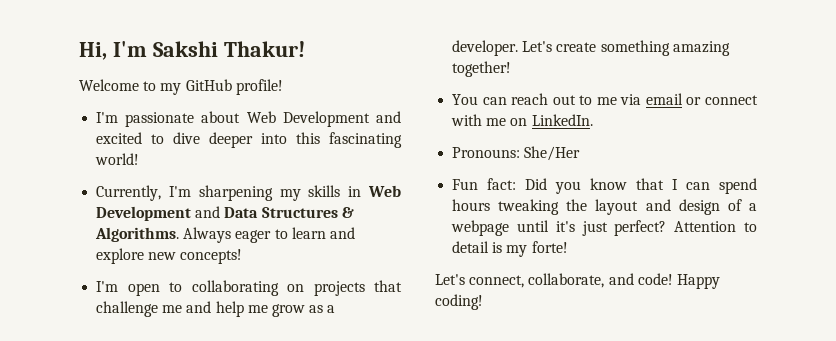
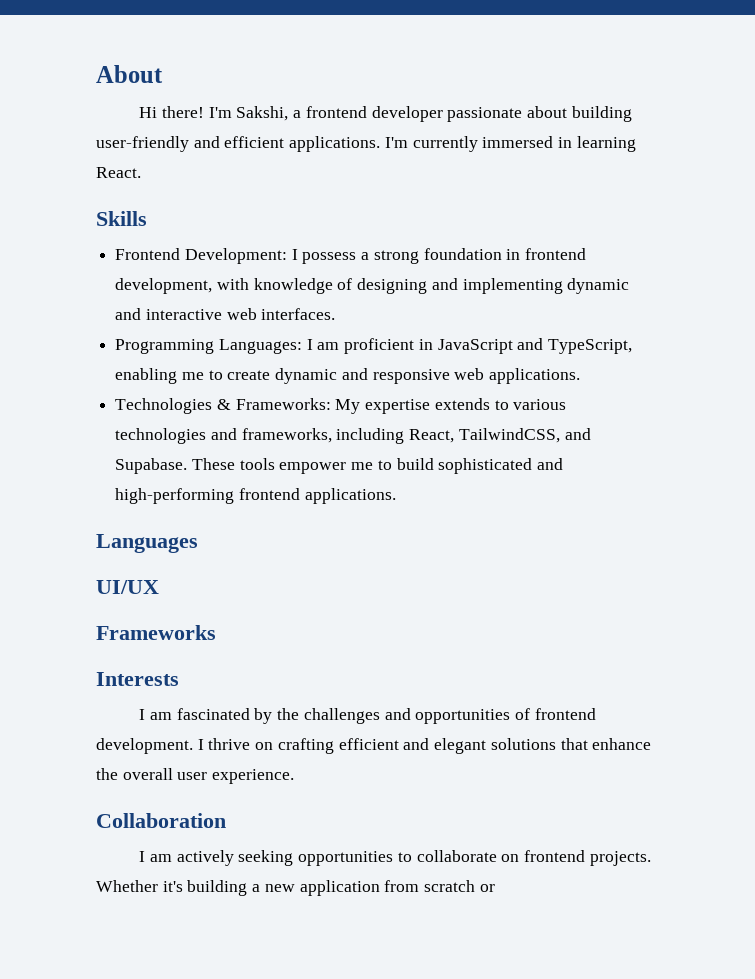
[79,41,305,60] [79,79,283,95] [96,111,401,127] [96,132,402,148] [95,153,140,165] [96,185,401,201] [96,206,354,221] [95,227,355,243] [96,248,243,264] [96,280,402,296] [96,301,336,317] [452,40,730,56] [452,61,512,77] [452,93,758,105] [451,114,593,126] [452,146,581,161] [452,178,757,194] [452,199,757,215] [451,220,757,236] [452,241,568,257] [435,273,720,289] [435,294,483,310] Hi, I'm Sakshi Thakur! // Welcome to my GitHub profile! // I'm passionate about Web Development and excited to dive deeper into this fascinating world! // Currently, I'm sharpening my skills in Web Development and Data Structures & Algorithms. Always eager to learn and explore new concepts! // I'm open to collaborating on projects that challenge me and help me grow as a developer. Let's create something amazing together! // You can reach out to me via email or connect with me on LinkedIn. // Pronouns: She/Her // Fun fact: Did you know that I can spend hours tweaking the layout and design of a webpage until it's just perfect? Attention to detail is my forte! // Let's connect, collaborate, and code! Happy coding! -> [96,65,163,83] [139,106,632,122] [96,136,636,152] [96,167,141,178] [96,211,147,226] [115,248,587,264] [115,278,630,294] [115,308,336,320] [115,338,633,354] [115,368,581,384] [115,398,567,414] [115,428,591,444] [115,458,564,474] [115,488,396,504] [96,534,198,553] [96,580,159,594] [96,625,216,640] [96,672,179,686] [139,708,596,724] [96,738,652,754] [96,768,295,784] [96,813,226,828] [139,850,651,866] [96,880,495,896] About // Hi there! I'm Sakshi, a frontend developer passionate about building user-friendly and efficient applications. I'm currently immersed in learning React. // Skills // Frontend Development: I possess a strong foundation in frontend development, with knowledge of designing and implementing dynamic and interactive web interfaces. // Programming Languages: I am proficient in JavaScript and TypeScript, enabling me to create dynamic and responsive web applications. // Technologies & Frameworks: My expertise extends to various technologies and frameworks, including React, TailwindCSS, and Supabase. These tools empower me to build sophisticated and high-performing frontend applications. // Languages // UI/UX // Frameworks // Interests // I am fascinated by the challenges and opportunities of frontend development. I thrive on crafting efficient and elegant solutions that enhance the overall user experience. // Collaboration // I am actively seeking opportunities to collaborate on frontend projects. Whether it's building a new application from scratch or

